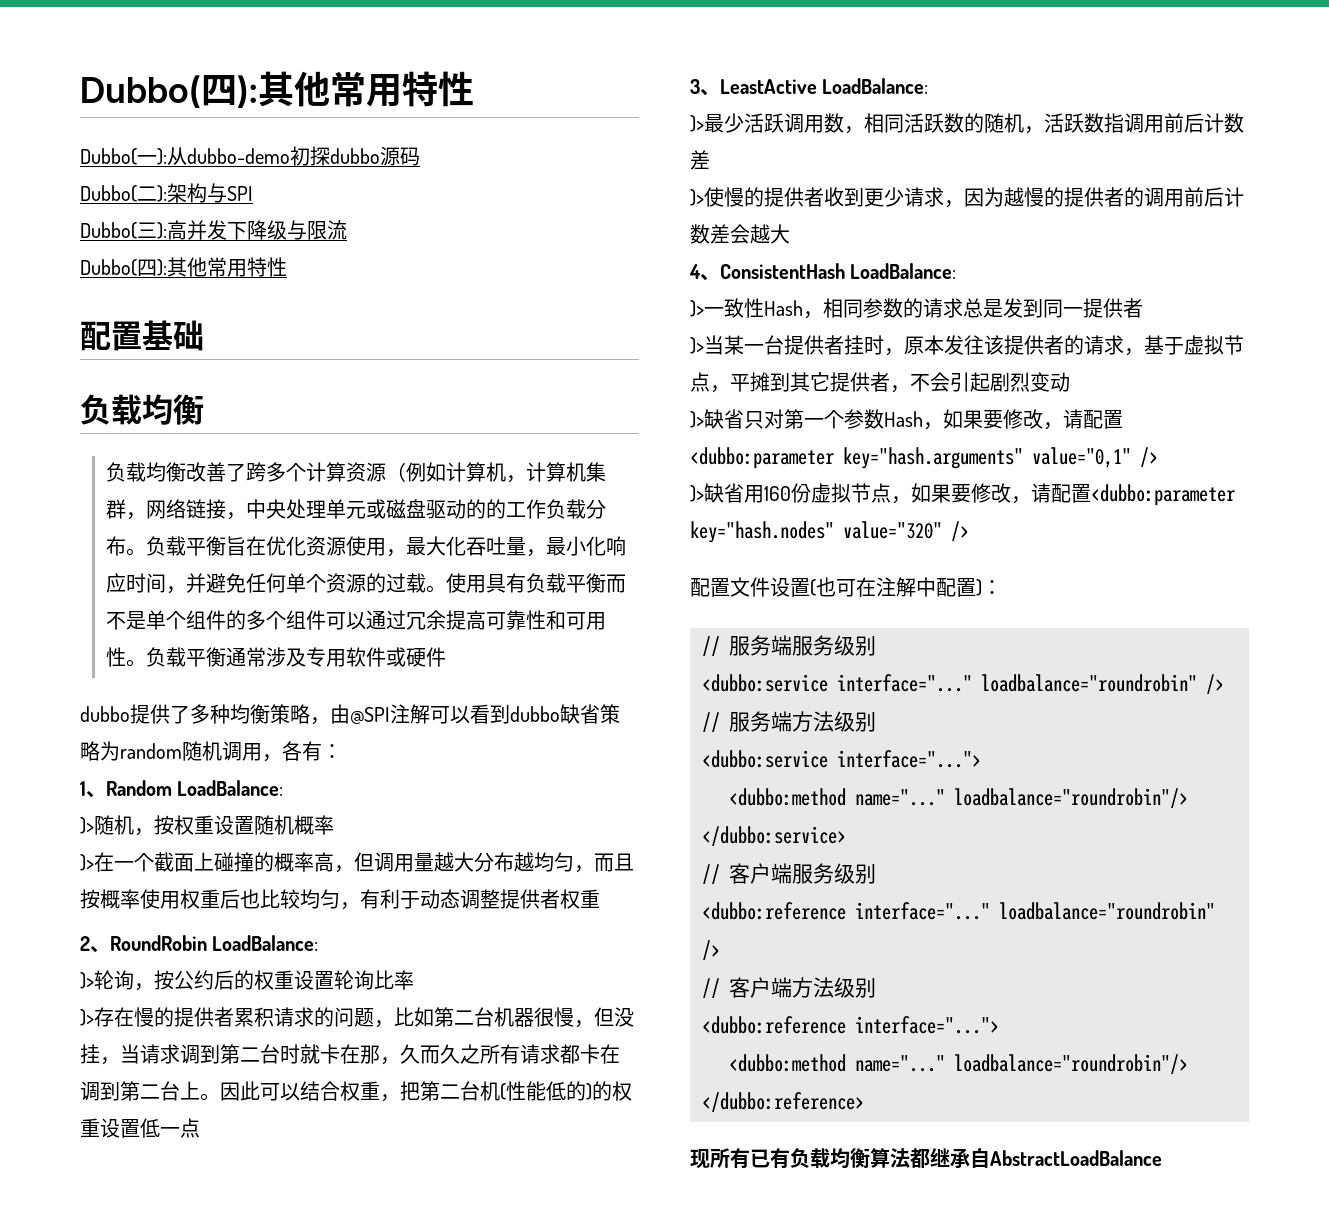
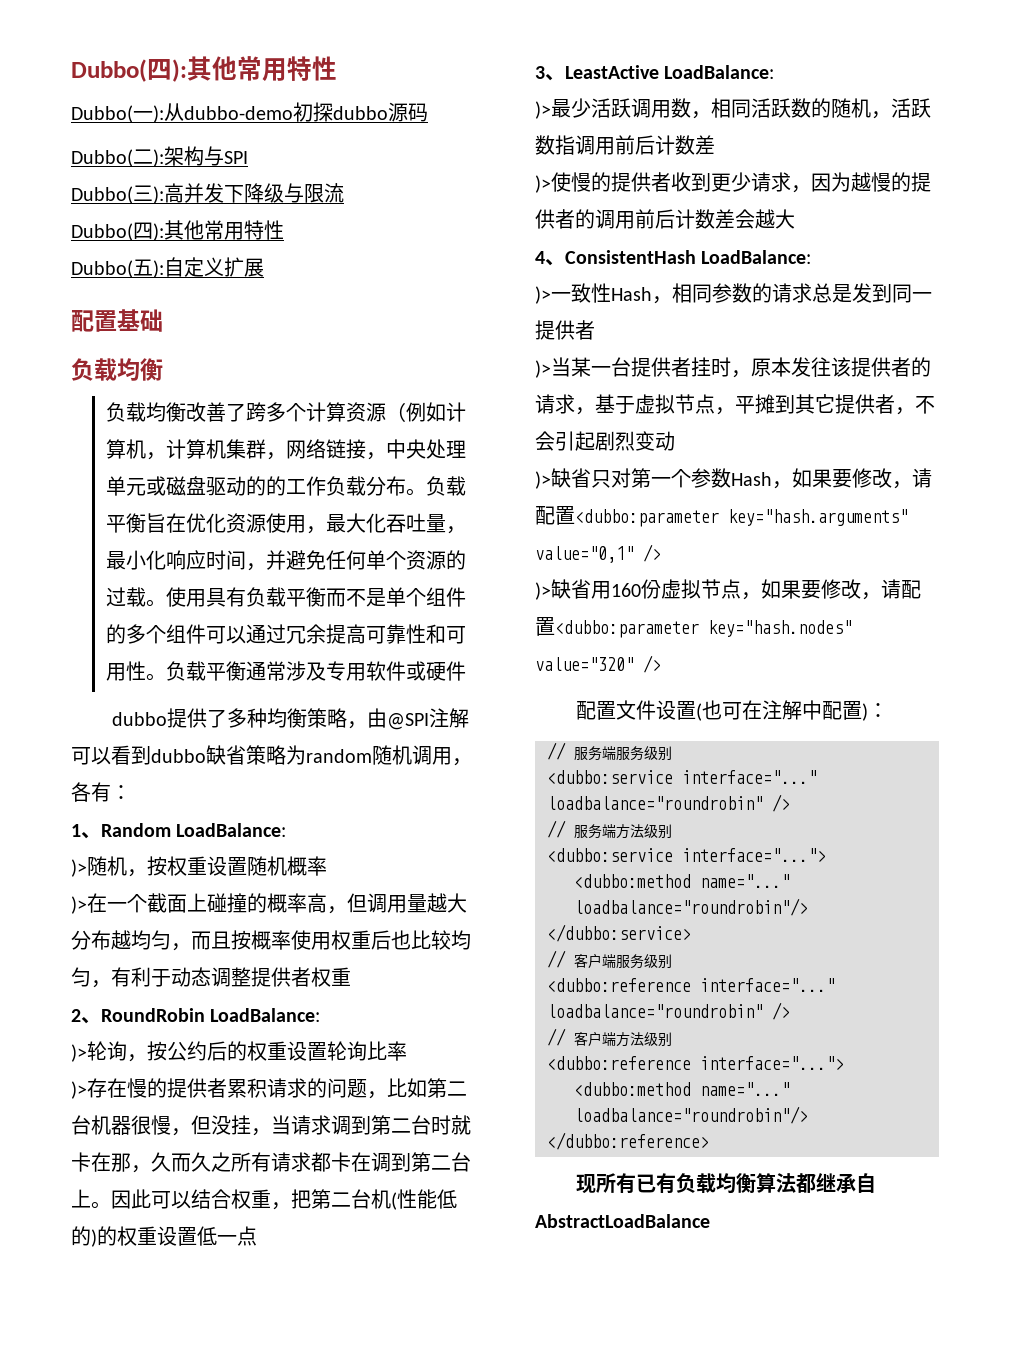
(287, 267) none -> [71,257,264,278] // Dubbo(五):自定义扩展

